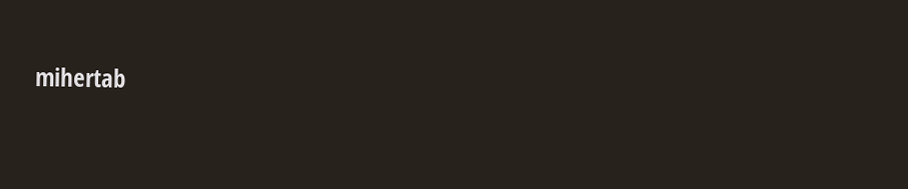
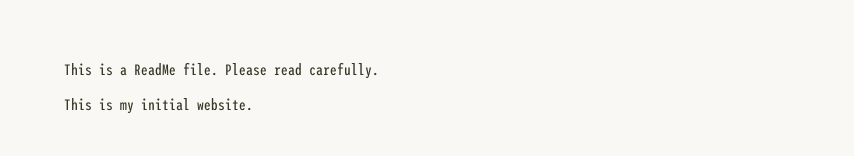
[35,67,126,88] mihertab -> [64,62,379,79] [64,98,253,114] This is a ReadMe file. Please read carefully. // This is my initial website.

